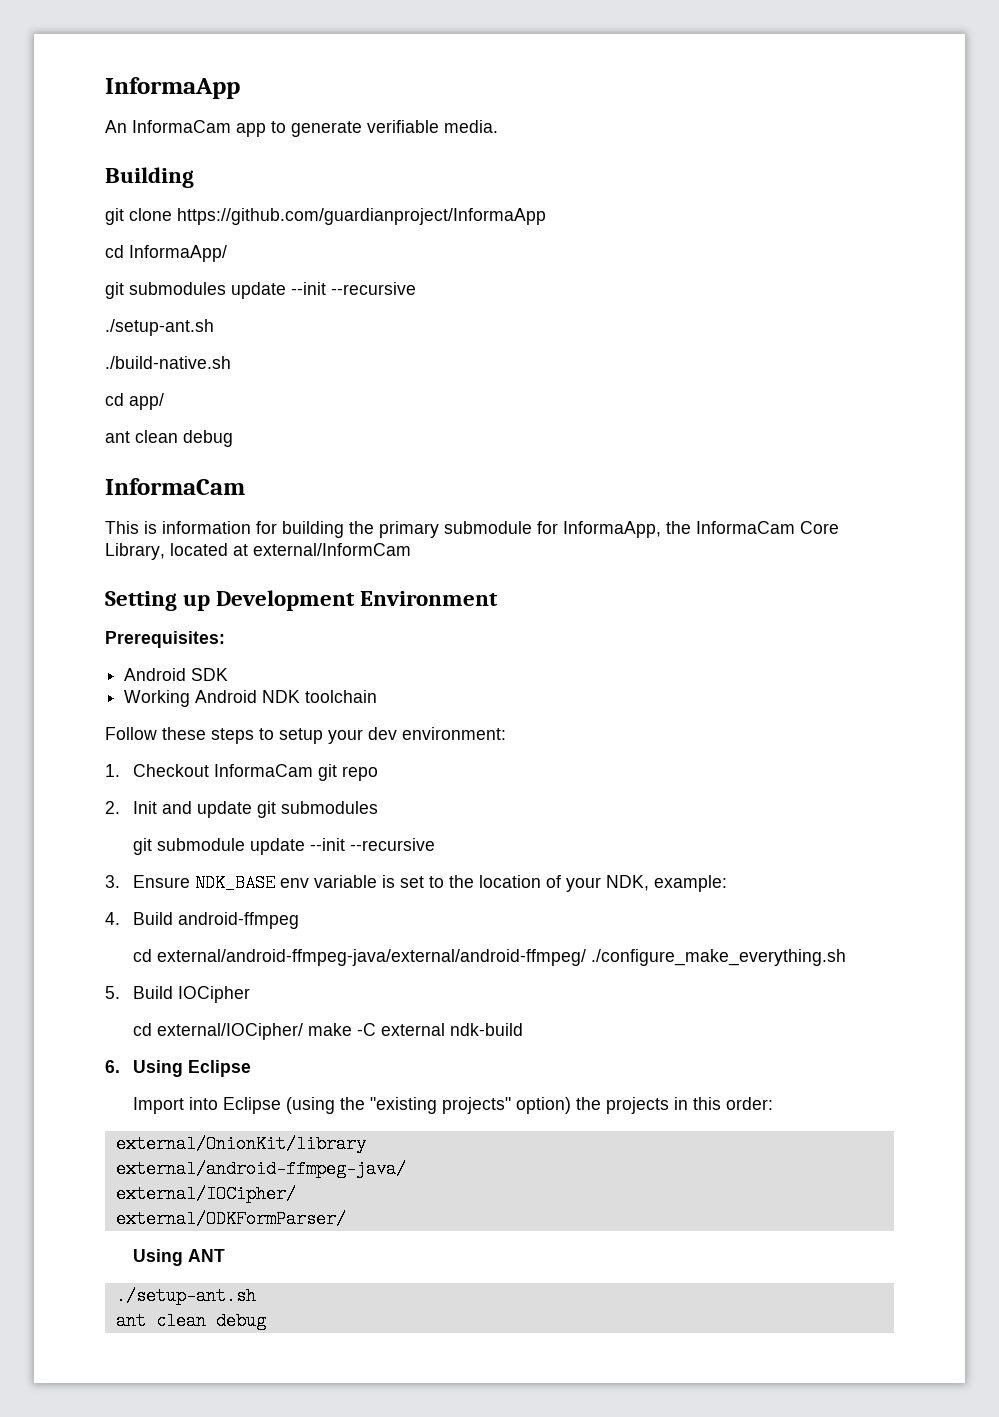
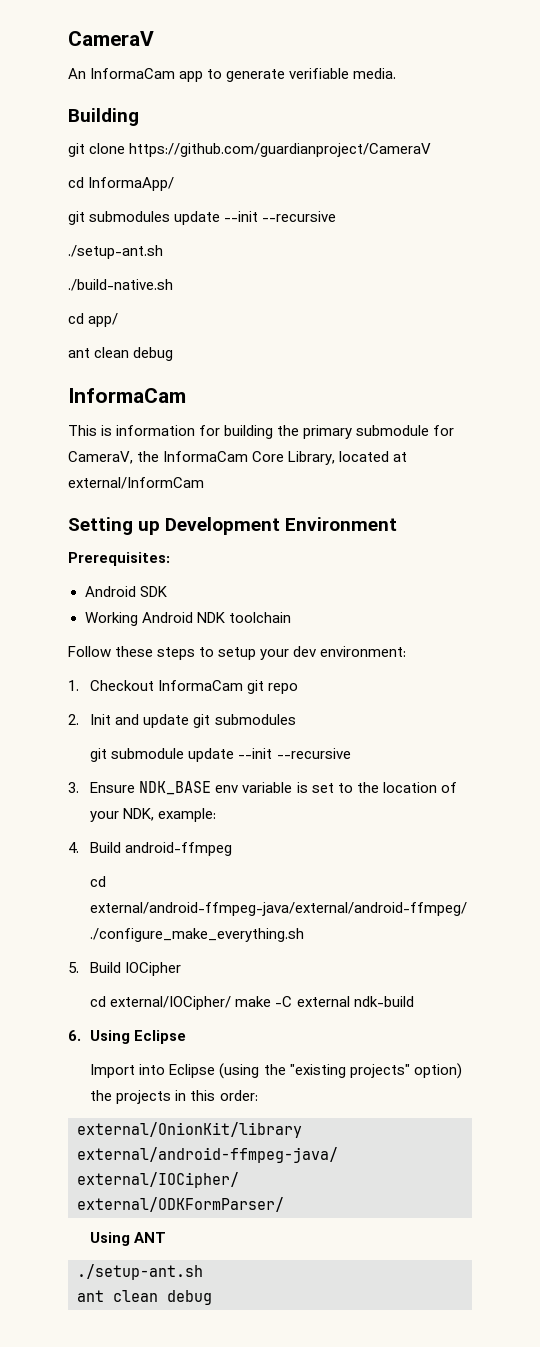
[105,77,240,99] InformaApp -> [68,31,154,46] CameraV
[177,208,546,225] https://github.com/guardianproject/InformaApp -> [129,143,432,157] https://github.com/guardianproject/CameraV
[563,521,661,538] InformaApp, -> [68,451,133,464] CameraV,

